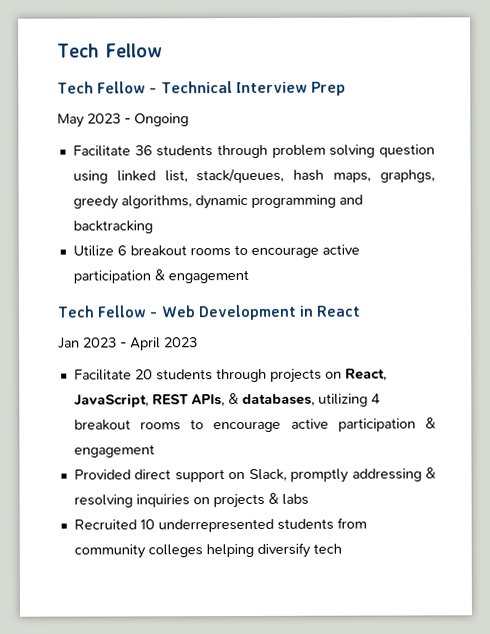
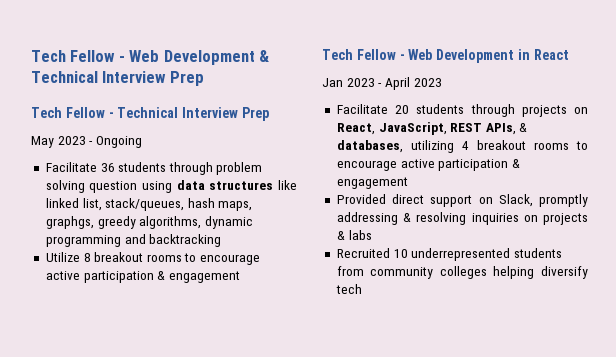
[57,43,163,58] Tech Fellow -> [31,50,270,65] [31,71,204,86] Tech Fellow - Web Development & Technical Interview Prep
(108, 177) none -> [176,180,297,190] data structures like
[116,245,127,256] 6 -> [83,253,91,262] 8

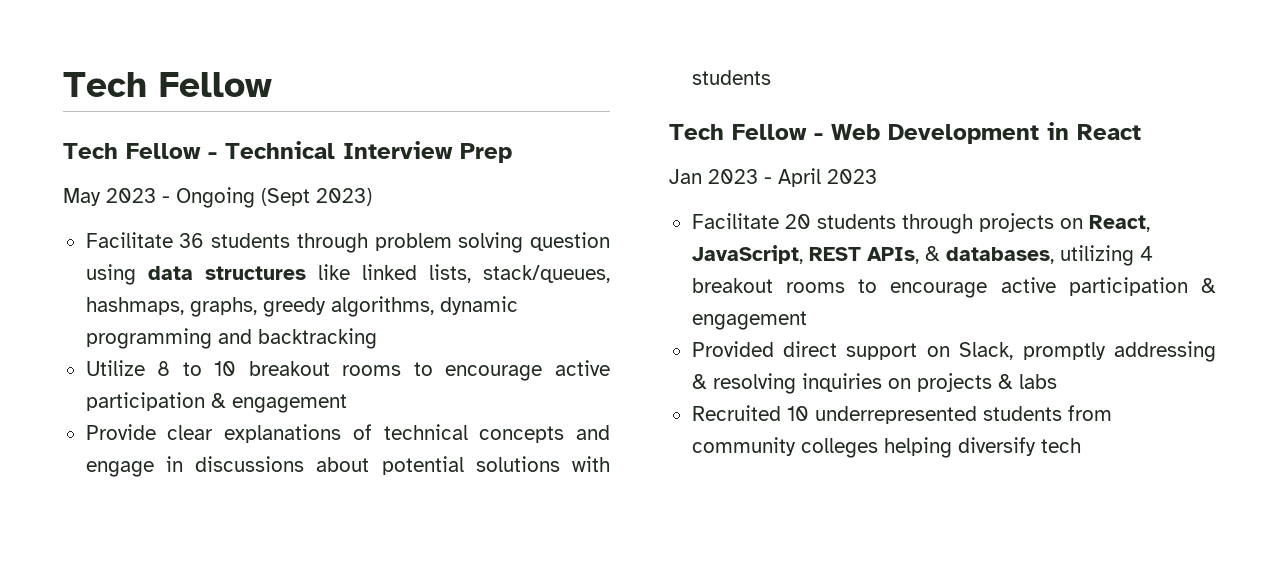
[31,50,270,65] [31,71,204,86] Tech Fellow - Web Development & Technical Interview Prep -> [63,72,272,97] Tech Fellow
(142, 142) none -> [261,188,372,206] (Sept 2023)
[82,198,253,211] [45,216,94,229] list, stack/queues, hash maps, graphgs, -> [428,264,610,283] [85,297,257,317] lists, stack/queues, hashmaps, graphs,
[94,252,261,265] [45,271,240,283] breakout rooms to encourage active participation & engagement -> [182,360,610,381] [85,392,347,413] [85,424,610,443] [85,456,610,477] [691,70,771,85] to 10 breakout rooms to encourage active participation & engagement // Provide clear explanations of technical concepts and engage in discussions about potential solutions with students

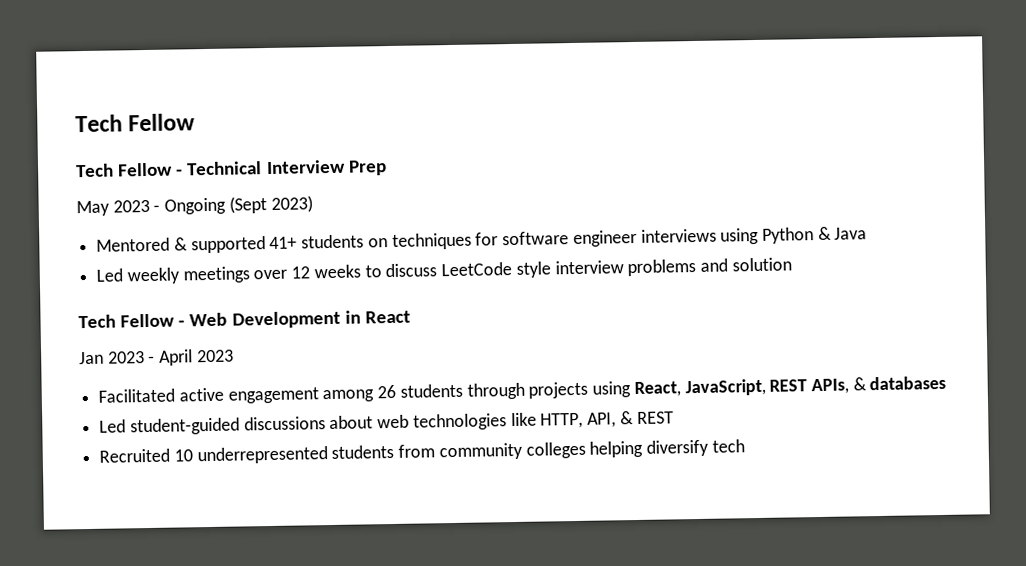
[85,232,610,253] [85,264,610,285] [85,296,518,317] [85,328,377,349] [85,360,610,381] [85,392,347,413] [85,424,610,443] [85,456,610,477] [691,70,771,85] Facilitate 36 students through problem solving question using data structures like linked lists, stack/queues, hashmaps, graphs, greedy algorithms, dynamic programming and backtracking // Utilize 8 to 10 breakout rooms to encourage active participation & engagement // Provide clear explanations of technical concepts and engage in discussions about potential solutions with students -> [96,226,868,254] [96,257,792,285] Mentored & supported 41+ students on techniques for software engineer interviews using Python & Java // Led weekly meetings over 12 weeks to discuss LeetCode style interview problems and solution
[691,213,811,229] Facilitate 20 -> [98,384,397,404] Facilitated active engagement among 26
[1059,218,1083,229] on -> [592,381,632,398] using
[945,245,1153,266] [691,277,1216,298] [691,311,807,330] [691,341,1216,362] [691,373,1057,394] databases, utilizing 4 breakout rooms to encourage active participation & engagement // Provided direct support on Slack, promptly addressing & resolving inquiries on projects & labs -> [869,375,947,391] [99,411,674,436] databases // Led student-guided discussions about web technologies like HTTP, API, & REST

